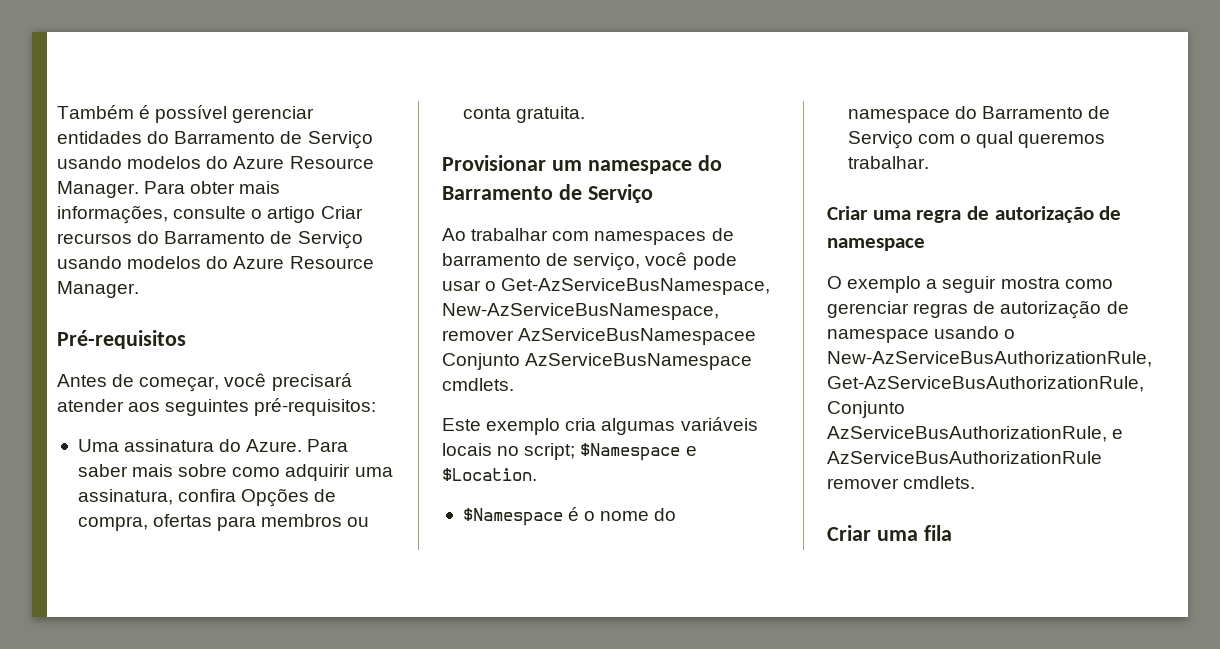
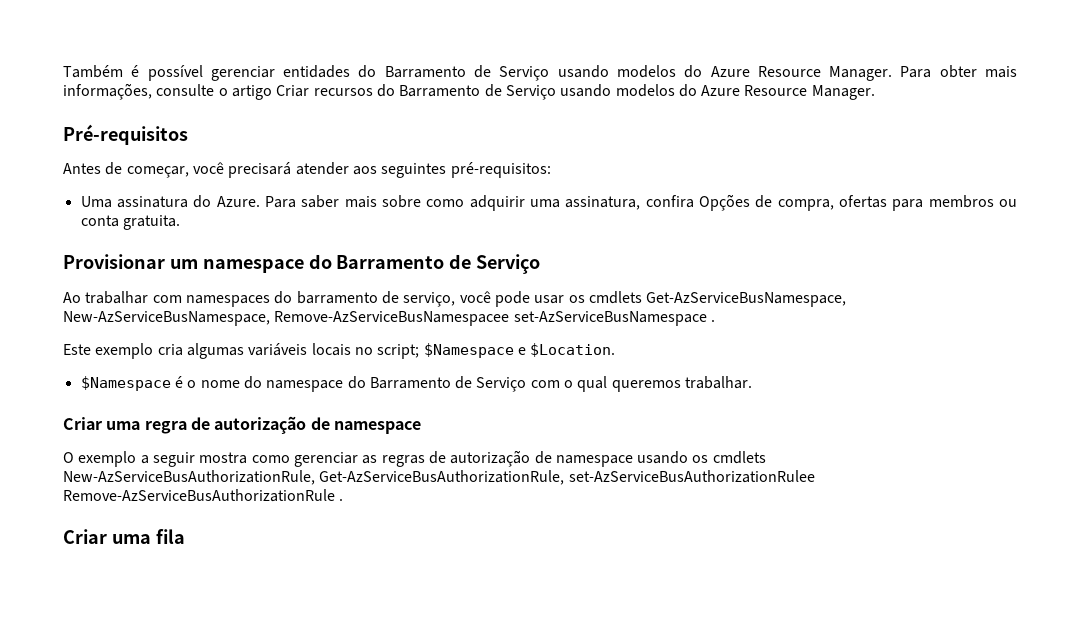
[711,228,734,241] de -> [274,291,293,304] do
[485,278,771,295] [442,303,719,320] [442,328,757,345] [442,353,753,370] [442,378,514,391] o Get-AzServiceBusNamespace, New-AzServiceBusNamespace, remover AzServiceBusNamespacee Conjunto AzServiceBusNamespace cmdlets. -> [568,291,847,307] [63,311,715,326] os cmdlets Get-AzServiceBusNamespace, New-AzServiceBusNamespace, Remove-AzServiceBusNamespacee set-AzServiceBusNamespace .
(909, 309) none -> [362,455,378,464] as
[1004,329,1016,339] [827,351,1152,367] [827,376,1144,392] [827,401,905,418] [827,426,1124,442] [827,451,1102,464] [827,476,976,489] o New-AzServiceBusAuthorizationRule, Get-AzServiceBusAuthorizationRule, Conjunto AzServiceBusAuthorizationRule, e AzServiceBusAuthorizationRule remover cmdlets. -> [692,451,766,464] [63,470,815,485] [63,489,344,502] os cmdlets New-AzServiceBusAuthorizationRule, Get-AzServiceBusAuthorizationRule, set-AzServiceBusAuthorizationRulee Remove-AzServiceBusAuthorizationRule .

